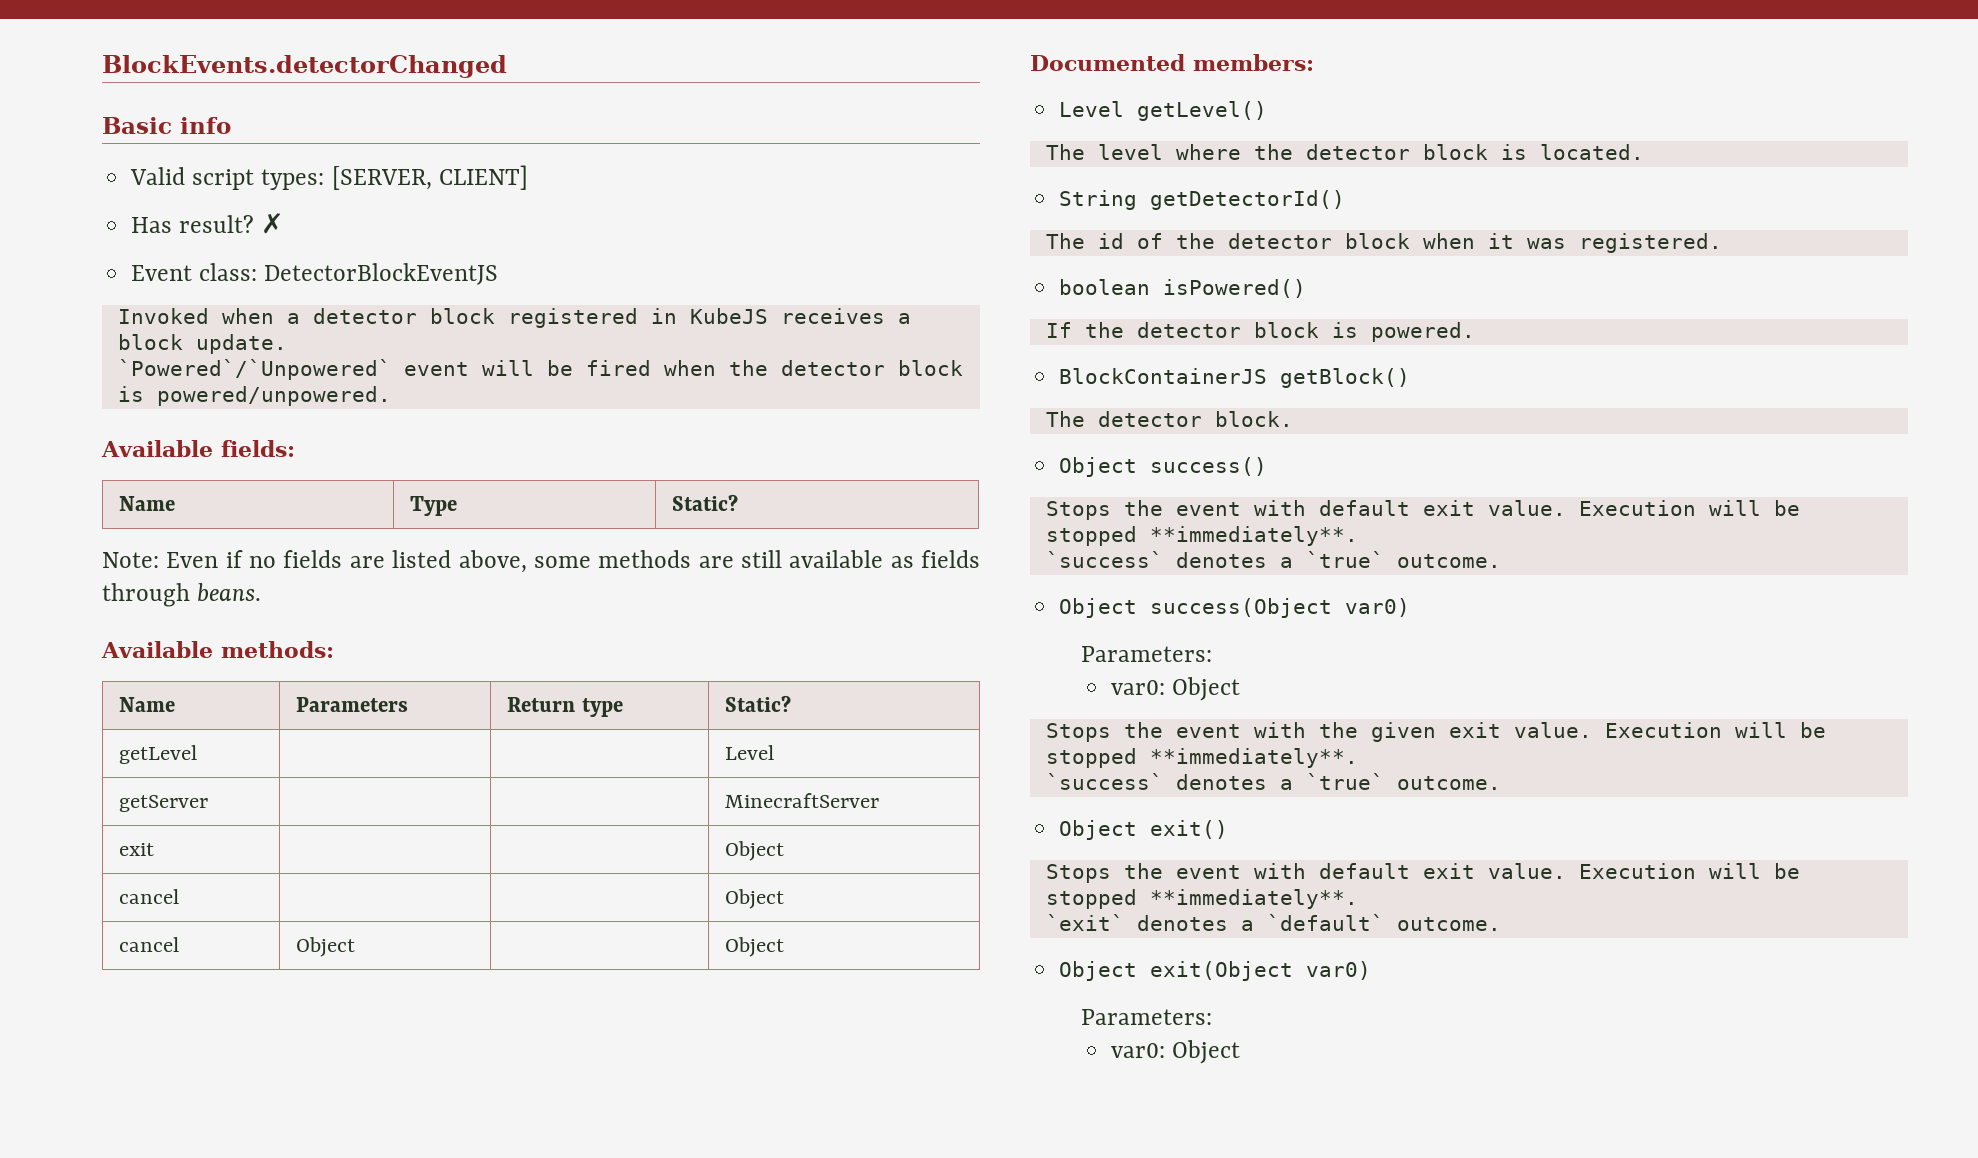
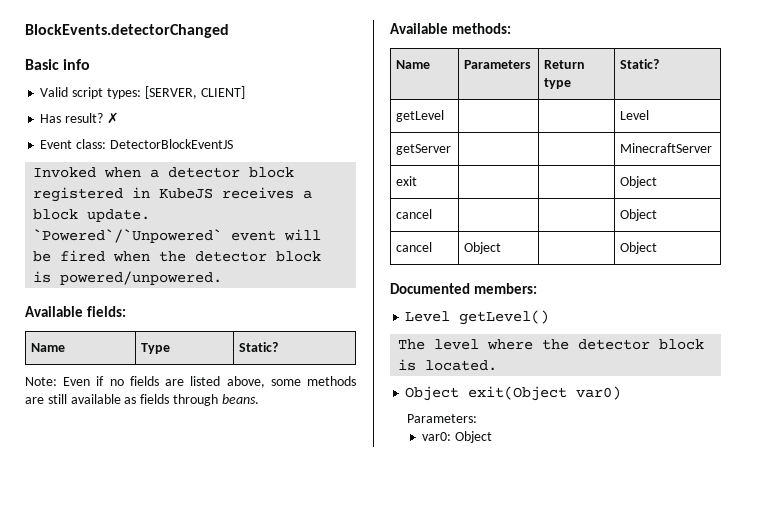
[1059,190,1346,210] [1045,233,1722,253] [1059,279,1307,298] [1045,322,1475,342] [1059,368,1411,388] [1045,411,1293,427] [1059,457,1268,477] [1045,500,1800,520] [1045,526,1358,546] [1045,551,1501,568] [1059,598,1411,618] [1081,646,1213,662] [1110,677,1240,701] [1045,722,1826,742] [1045,748,1358,768] [1045,773,1501,790] [1059,820,1229,840] [1045,863,1800,883] [1045,889,1358,909] [1045,914,1501,931] // String getDetectorId() // The id of the detector block when it was registered. // boolean isPowered() // If the detector block is powered. // BlockContainerJS getBlock() // The detector block. // Object success() // Stops the event with default exit value. Execution will be stopped **immediately**. // `success` denotes a `true` outcome. // Object success(Object var0) // Parameters: // var0: Object // Stops the event with the given exit value. Execution will be stopped **immediately**. // `success` denotes a `true` outcome. // Object exit() // Stops the event with default exit value. Execution will be stopped **immediately**. // `exit` denotes a `default` outcome. -> (498, 365) none

